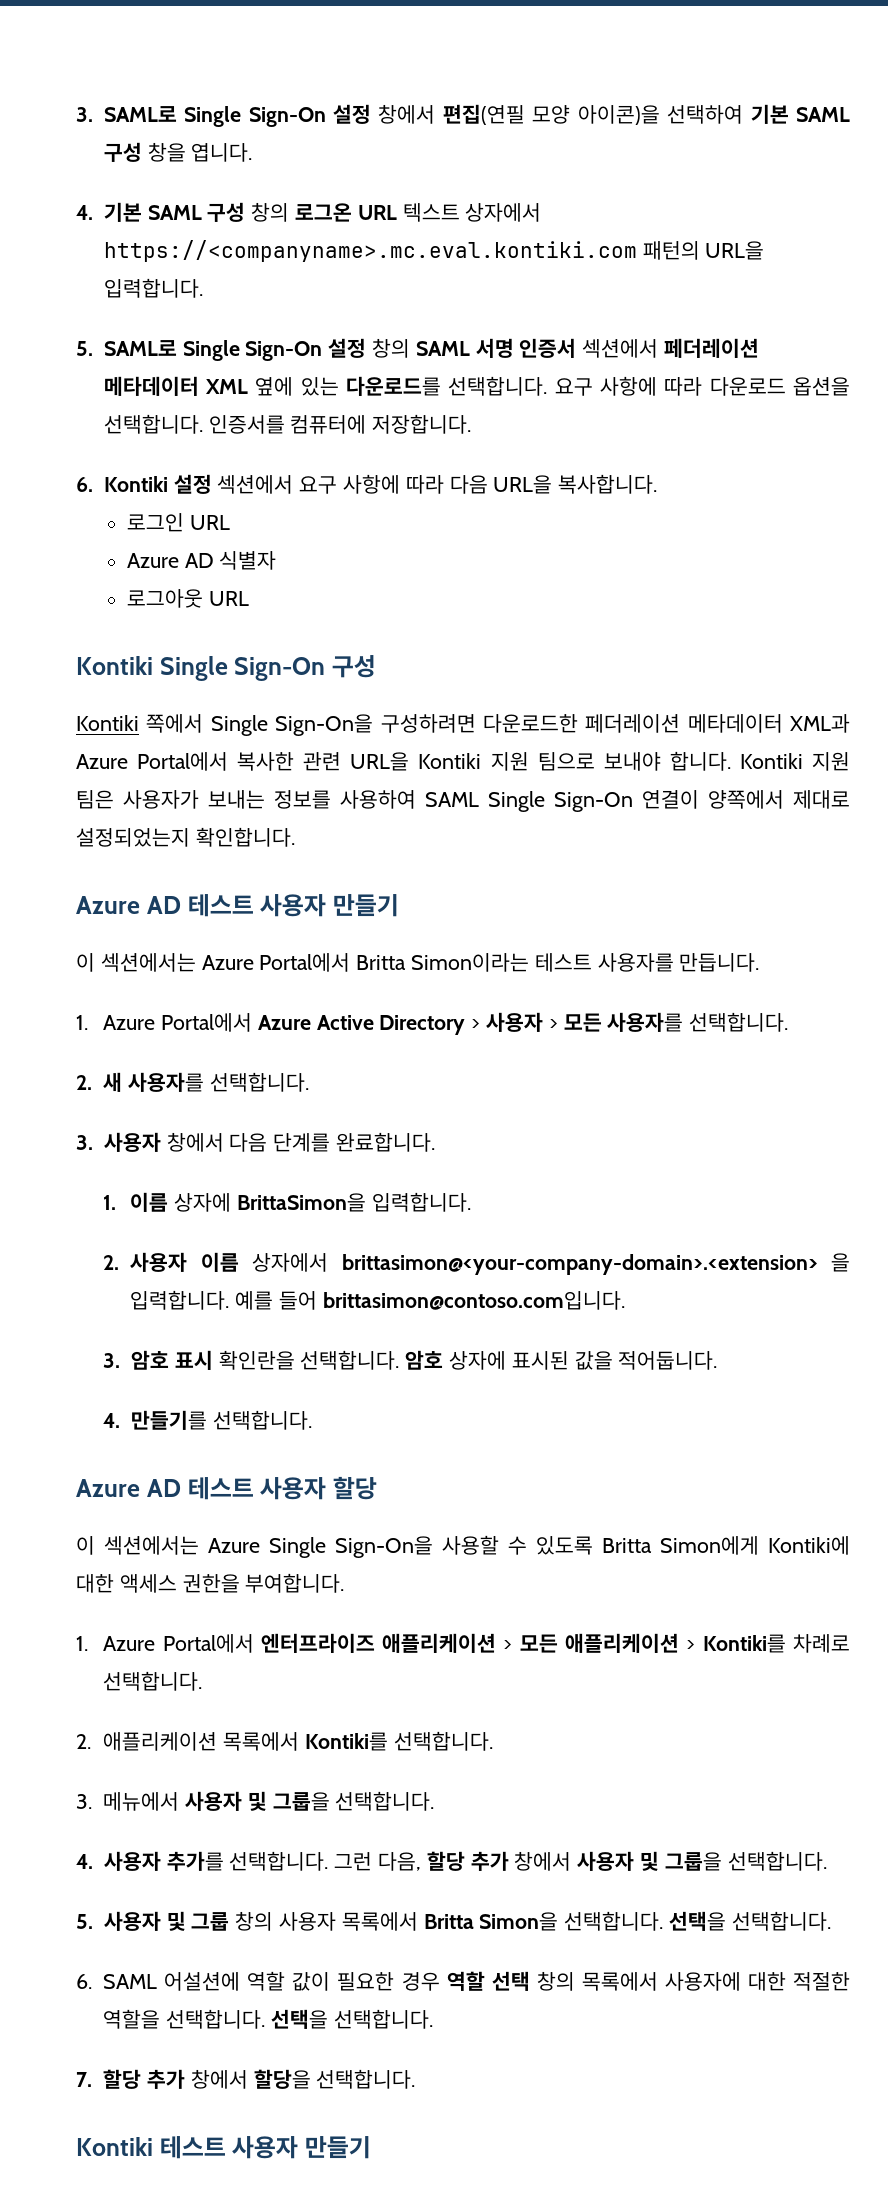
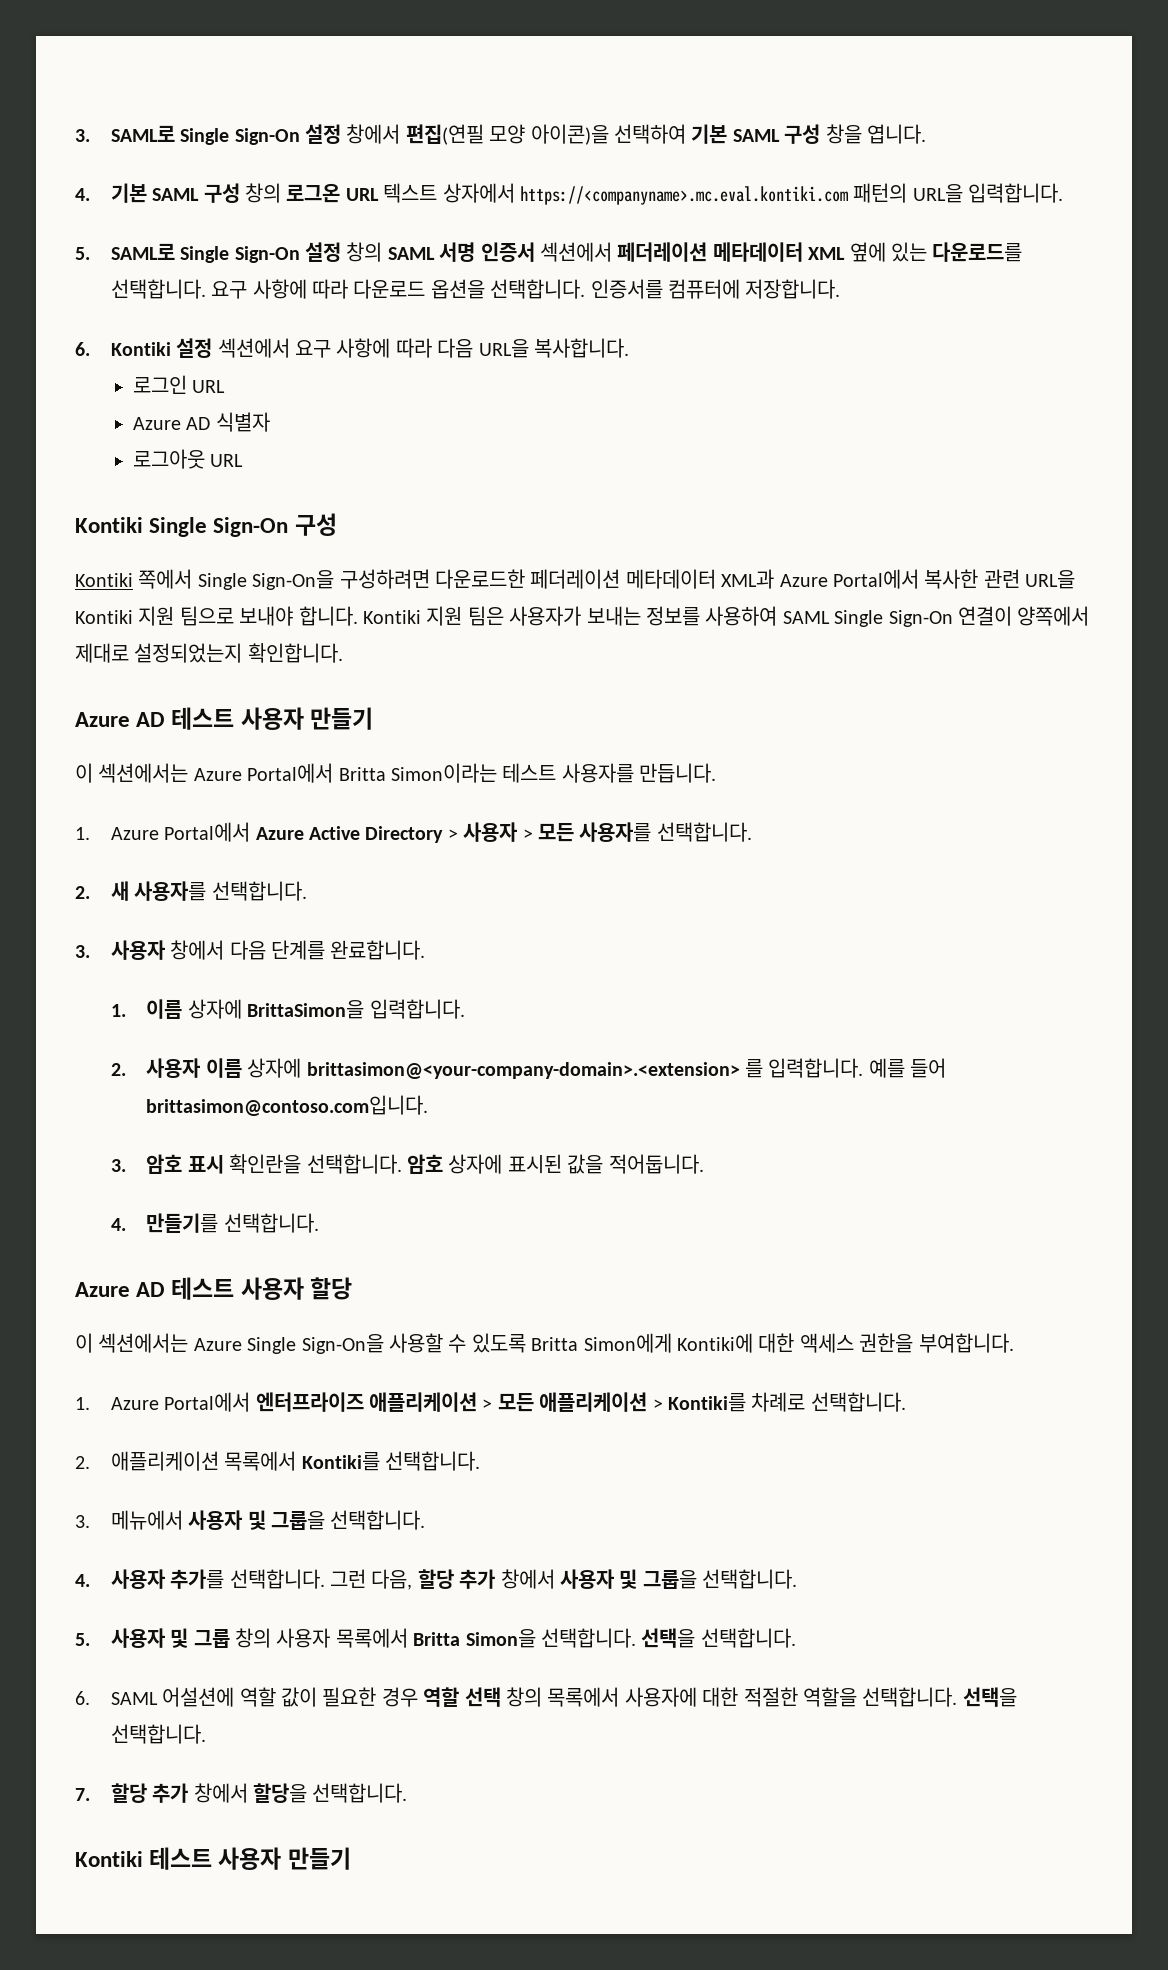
[252,1253,850,1275] 상자에서 brittasimon@<your-company-domain>.<extension> 을 -> [247,1058,764,1079] 상자에 brittasimon@<your-company-domain>.<extension> 를

